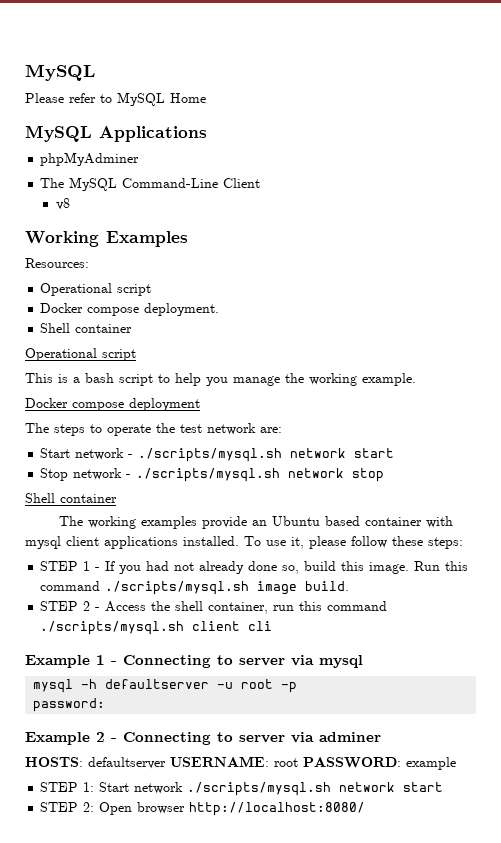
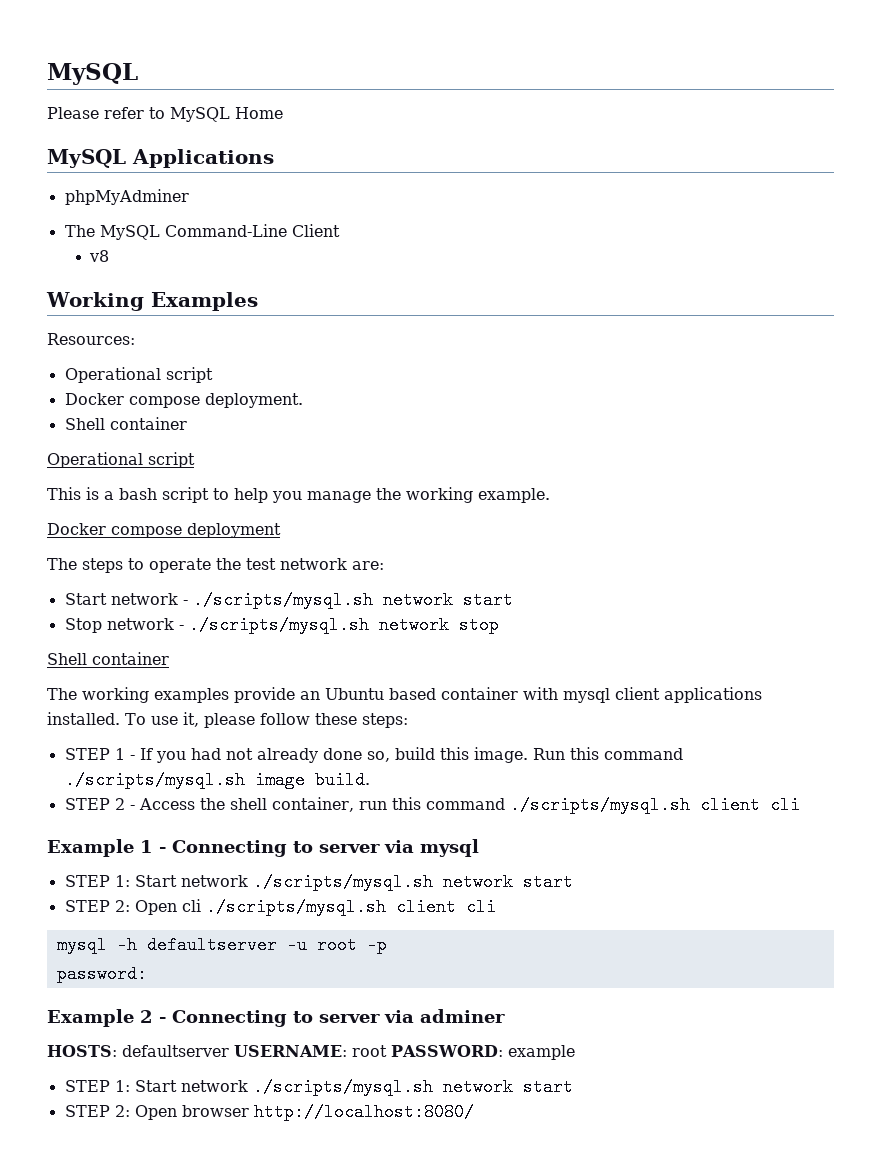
(363, 661) none -> [64,873,573,891] [64,898,496,916] // STEP 1: Start network ./scripts/mysql.sh network start // STEP 2: Open cli ./scripts/mysql.sh client cli

